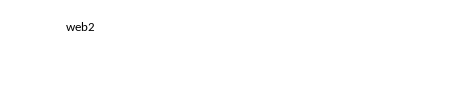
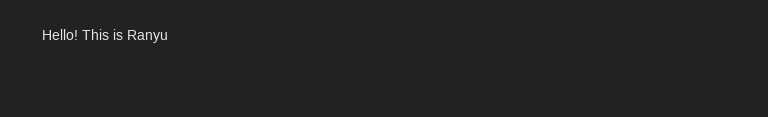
[66,22,95,31] web2 -> [42,29,168,43] Hello! This is Ranyu

